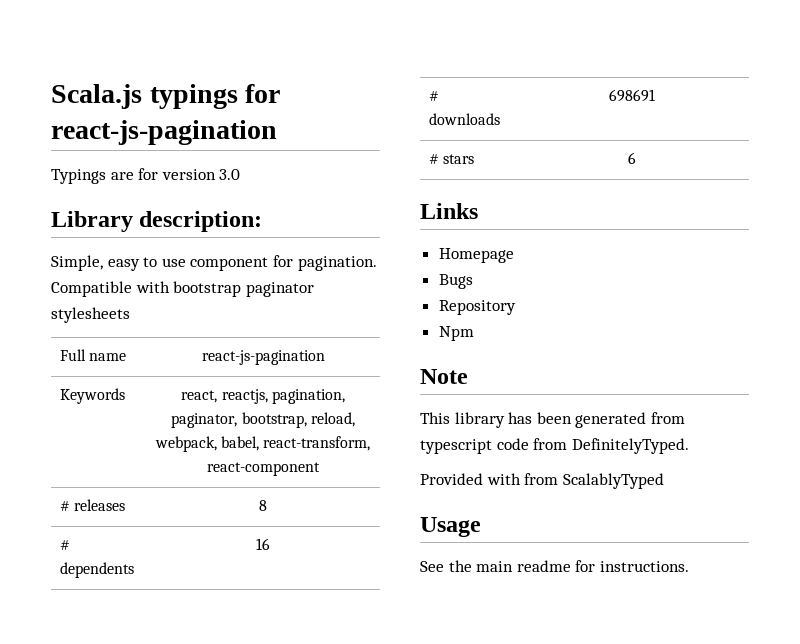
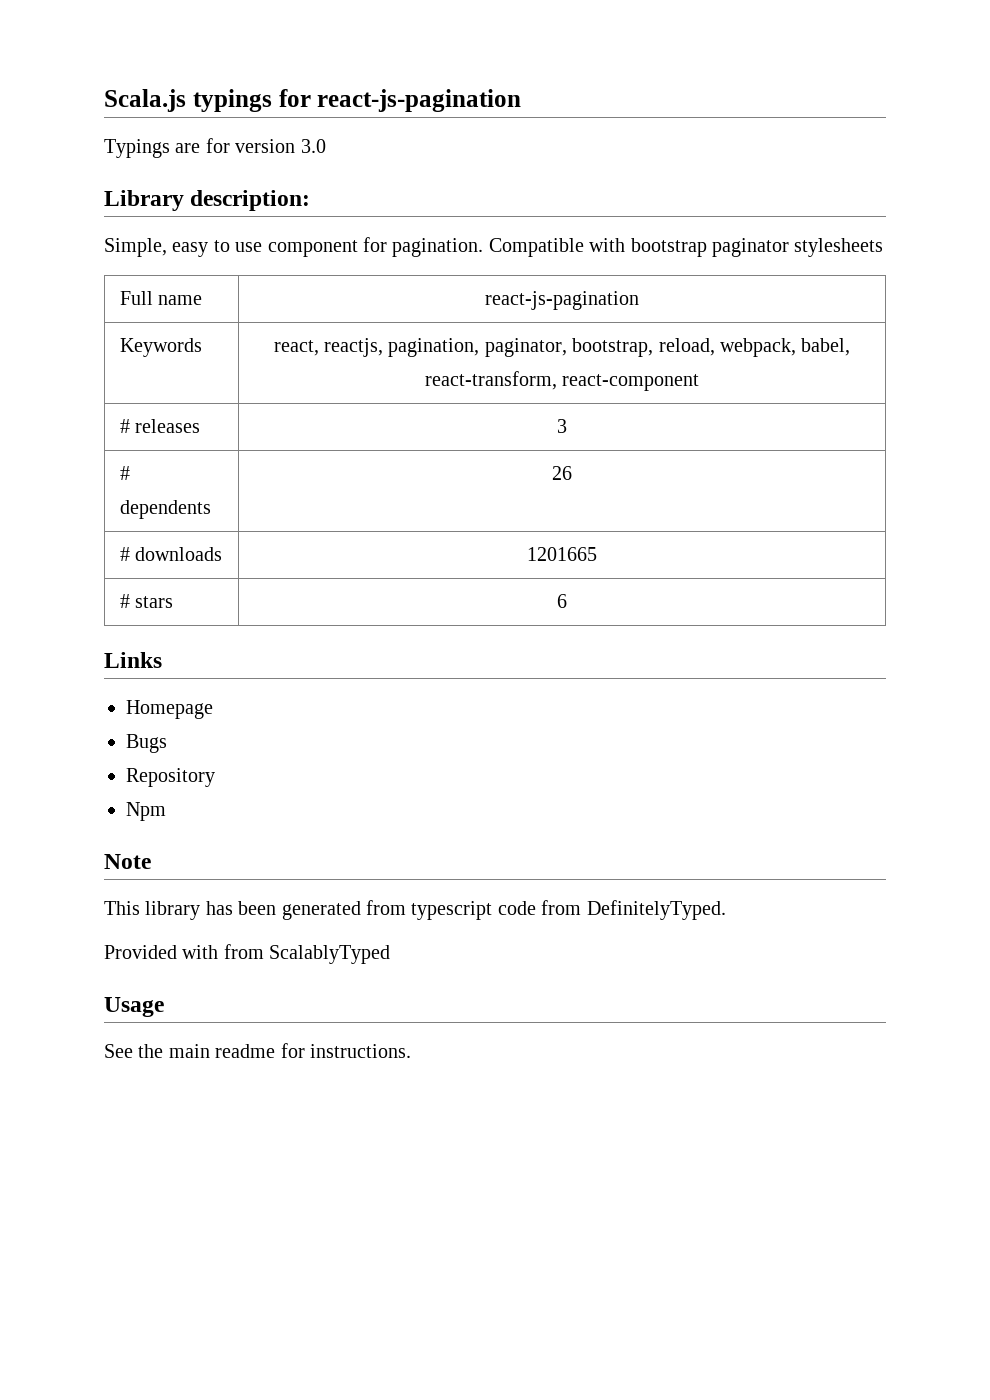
[259,500,267,511] 8 -> [557,419,567,433] 3
[256,538,270,550] 16 -> [552,466,572,480] 26
[609,89,655,102] 698691 -> [527,547,597,561] 1201665

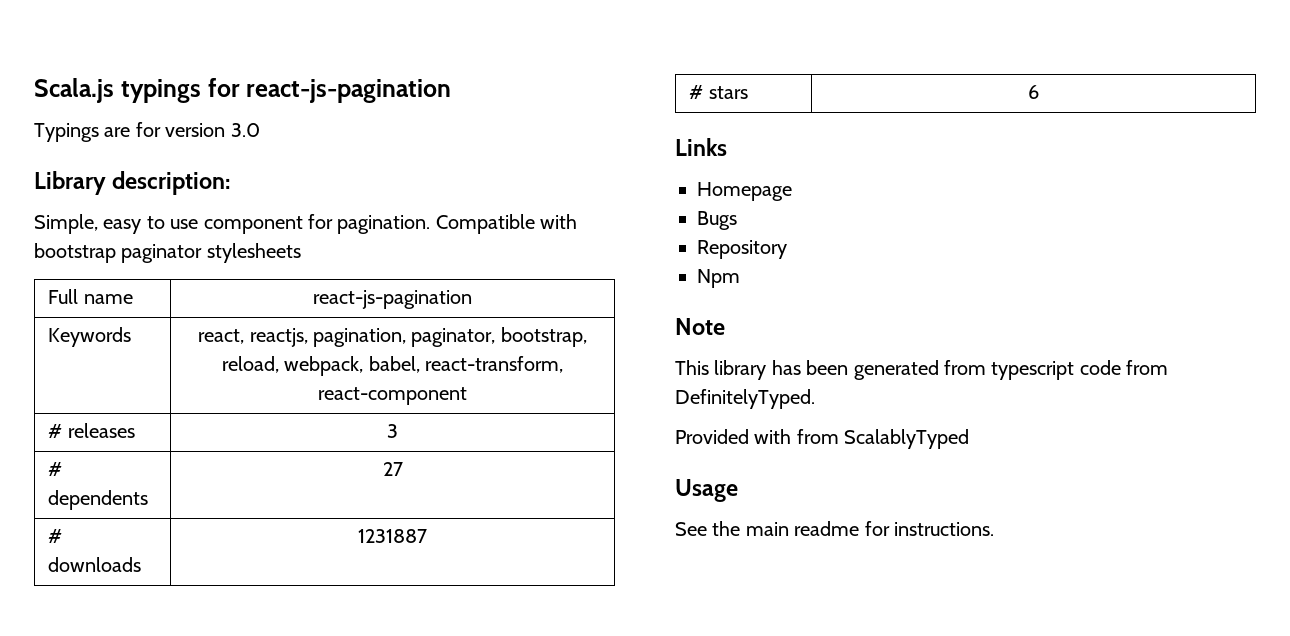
[552,466,572,480] 26 -> [382,462,403,476] 27
[527,547,597,561] 1201665 -> [358,529,427,543] 1231887

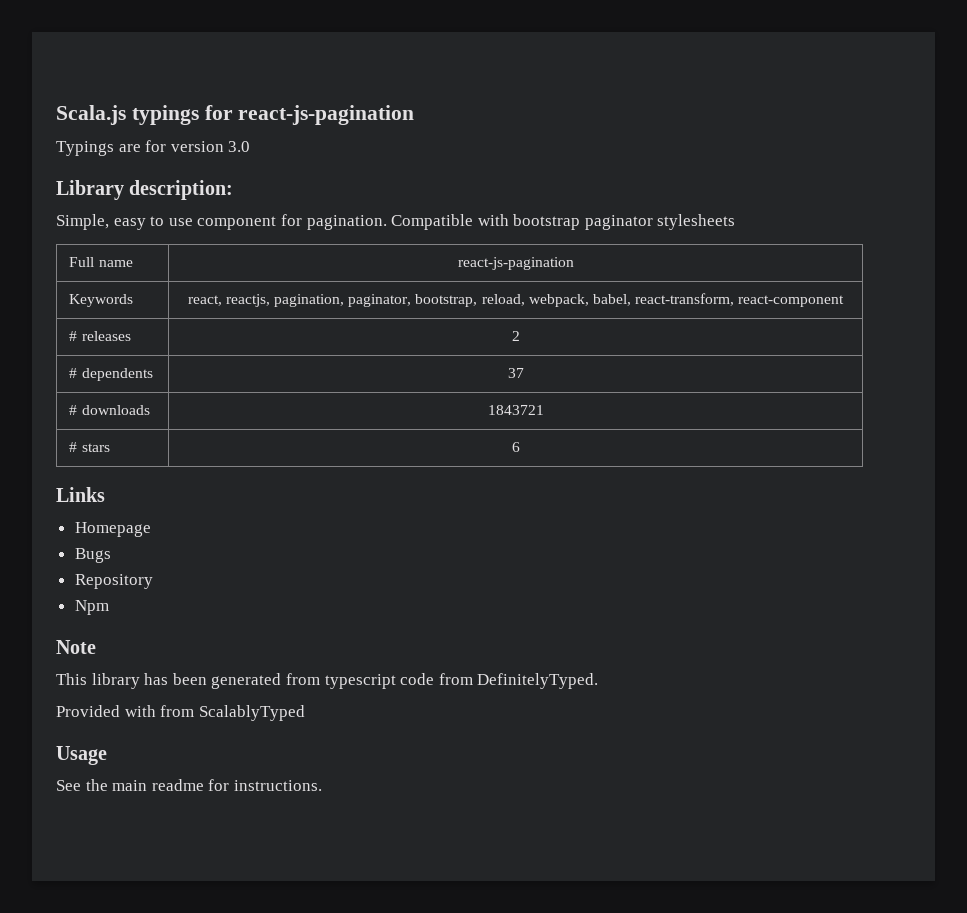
[387,424,398,438] 3 -> [511,331,520,341] 2
[382,462,403,476] 27 -> [507,368,524,378] 37
[358,529,427,543] 1231887 -> [487,405,544,415] 1843721

